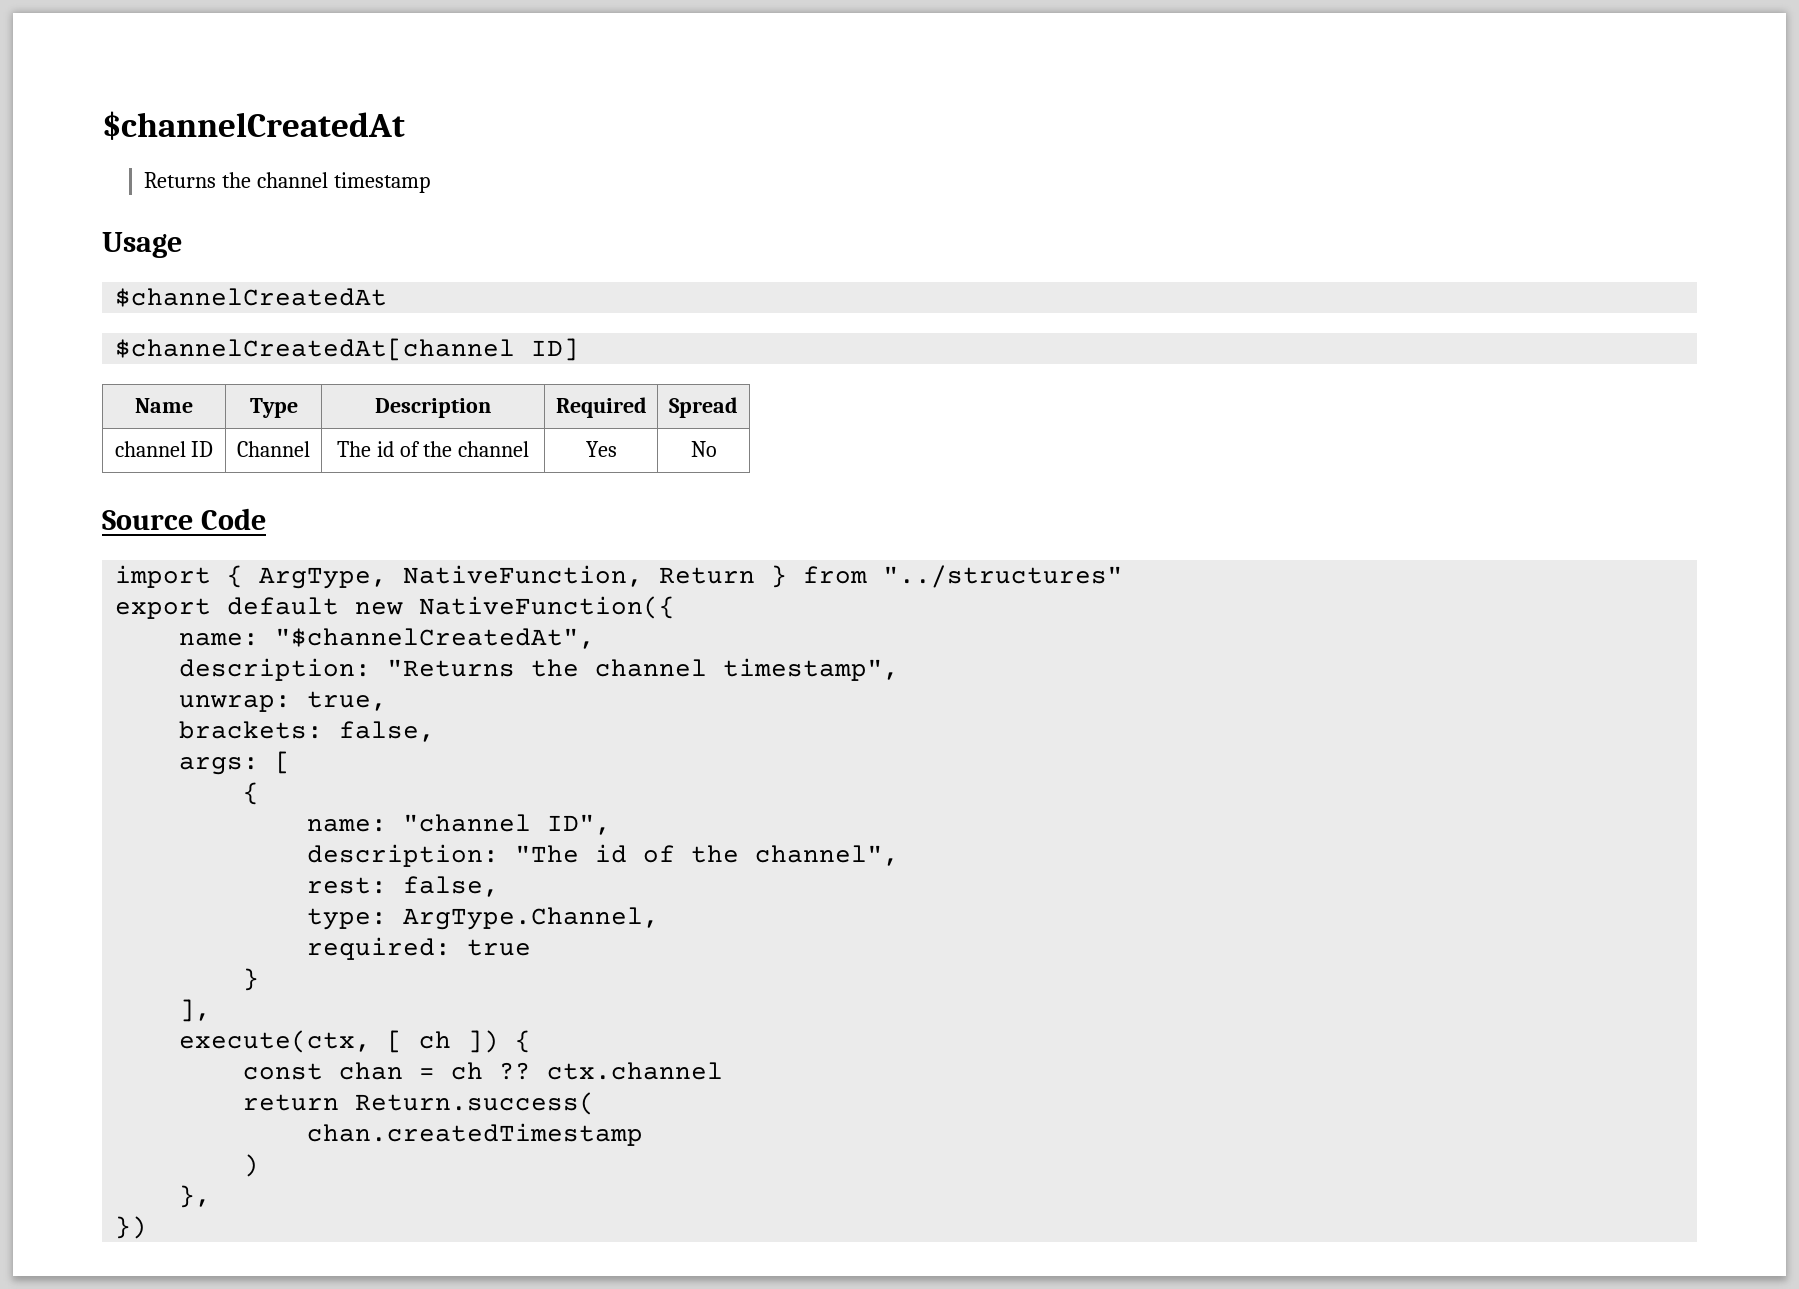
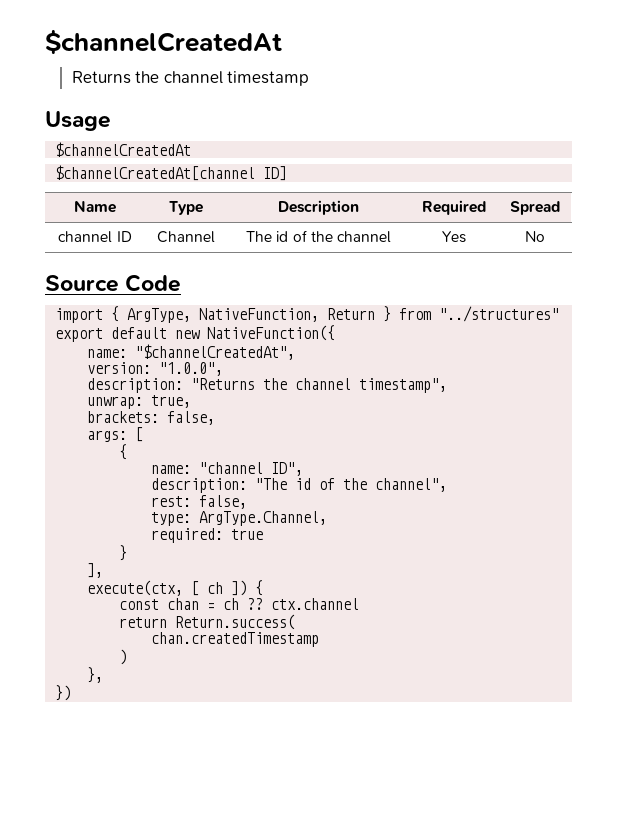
(596, 638) none -> [87,362,224,376] // version: "1.0.0",

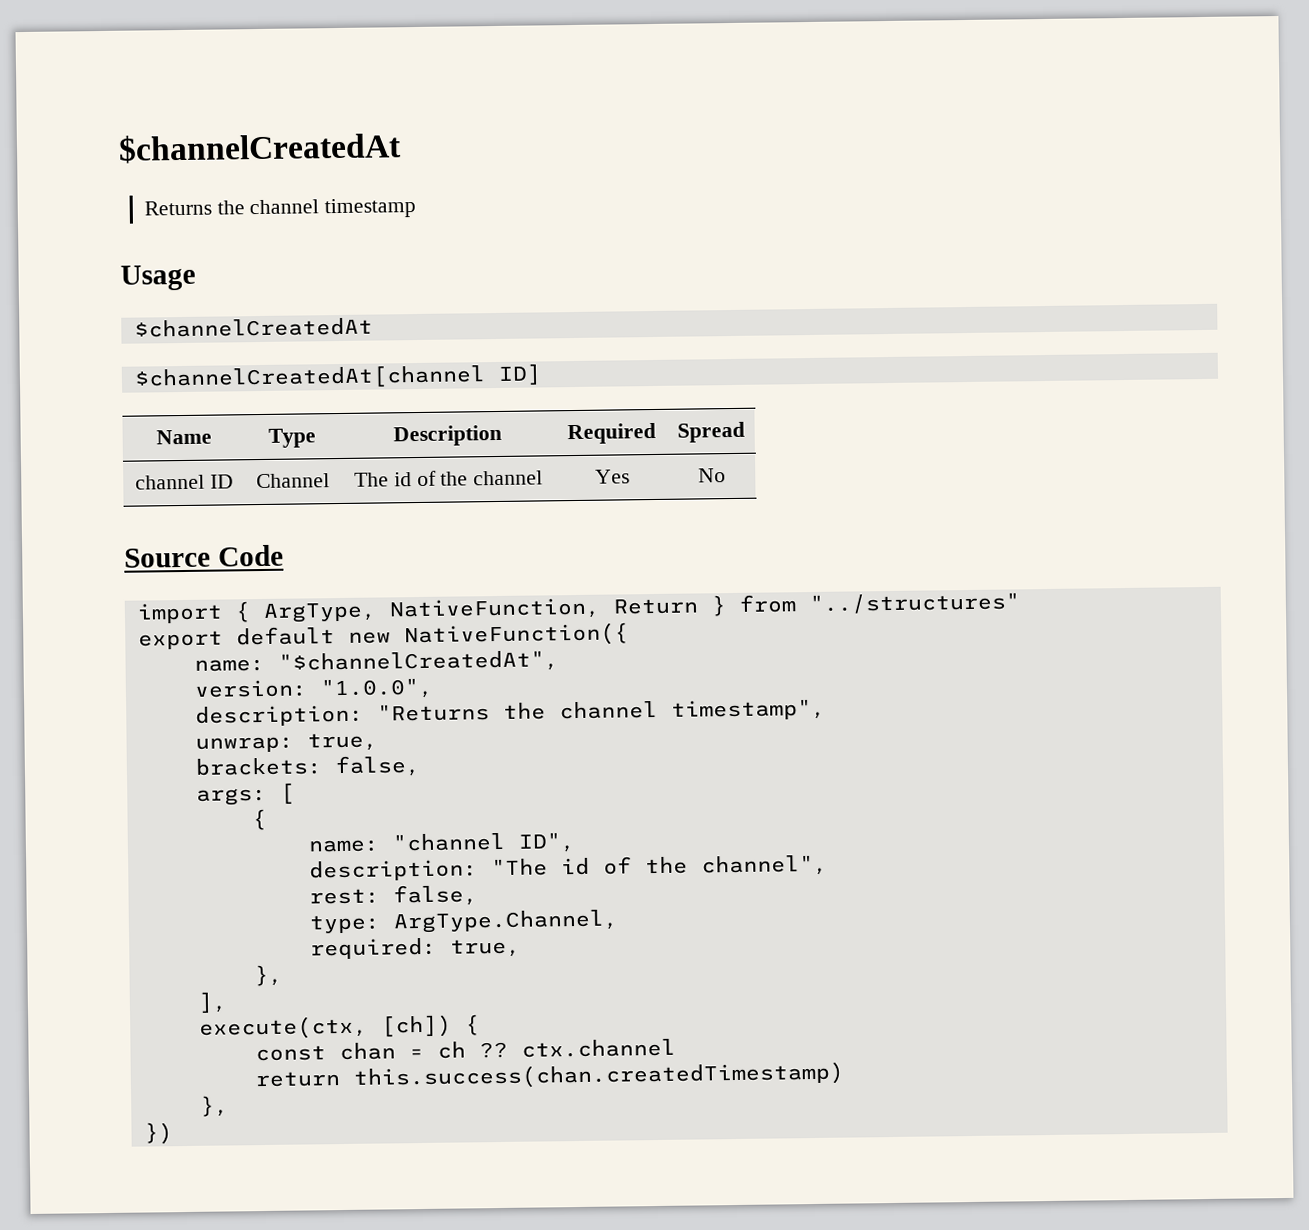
[231,529,264,540] [119,545,128,561] true // } -> [449,938,521,958] [253,964,283,987] true, // },
[191,580,248,596] [ ch ]) -> [380,1014,452,1038] [ch])
[175,614,296,630] [151,632,320,647] [119,649,128,665] Return.success( // chan.createdTimestamp // ) -> [352,1061,844,1090] this.success(chan.createdTimestamp)

